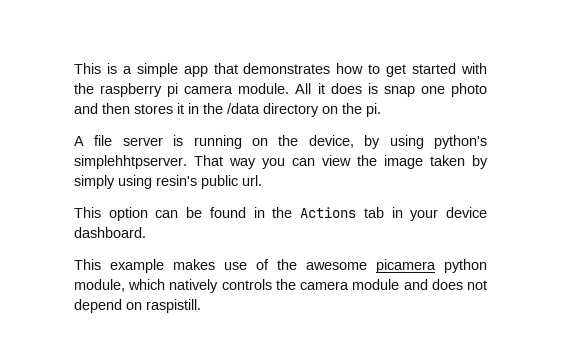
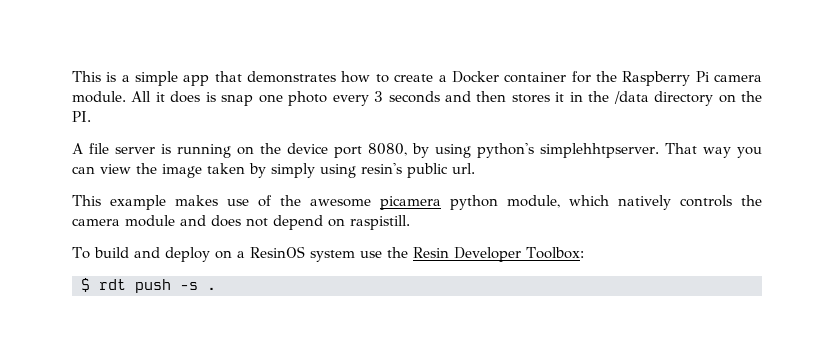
[386,63,488,77] [74,83,179,97] get started with the raspberry pi -> [394,71,710,86] create a Docker container for the Raspberry Pi
(487, 90) none -> [332,91,440,106] every 3 seconds
[366,103,381,117] pi. -> [72,111,91,122] PI.
[308,135,354,148] device, -> [287,143,408,158] device port 8080,
[74,207,487,221] [74,227,146,238] // This option can be found in the Actions tab in your device dashboard. -> (475, 168) none
(201, 306) none -> [72,246,584,262] [81,278,216,293] // To build and deploy on a ResinOS system use the Resin Developer Toolbox: // $ rdt push -s .

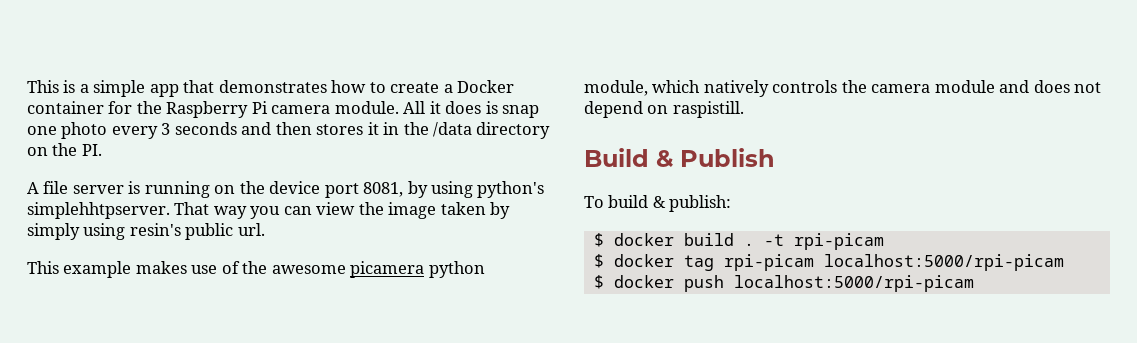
[368,143,408,156] 8080, -> [363,182,404,197] 8081,
(410, 222) none -> [584,148,775,167] // Build & Publish
[133,246,584,262] [81,278,216,293] and deploy on a ResinOS system use the Resin Developer Toolbox: // $ rdt push -s . -> [652,195,732,212] [593,233,884,250] [593,254,1064,271] [593,275,974,292] & publish: // $ docker build . -t rpi-picam // $ docker tag rpi-picam localhost:5000/rpi-picam // $ docker push localhost:5000/rpi-picam

